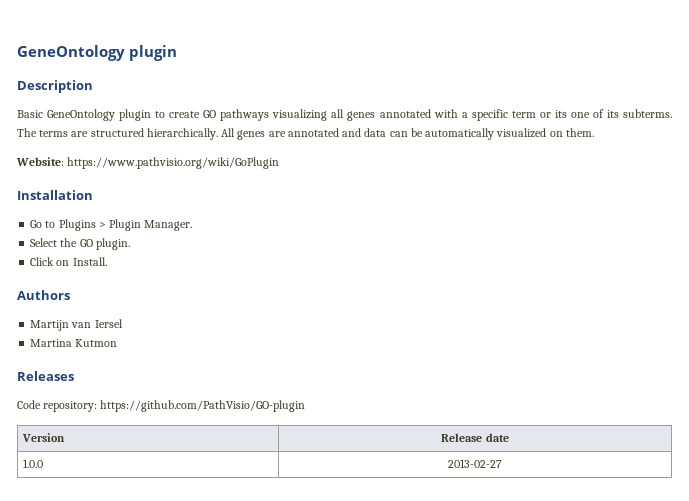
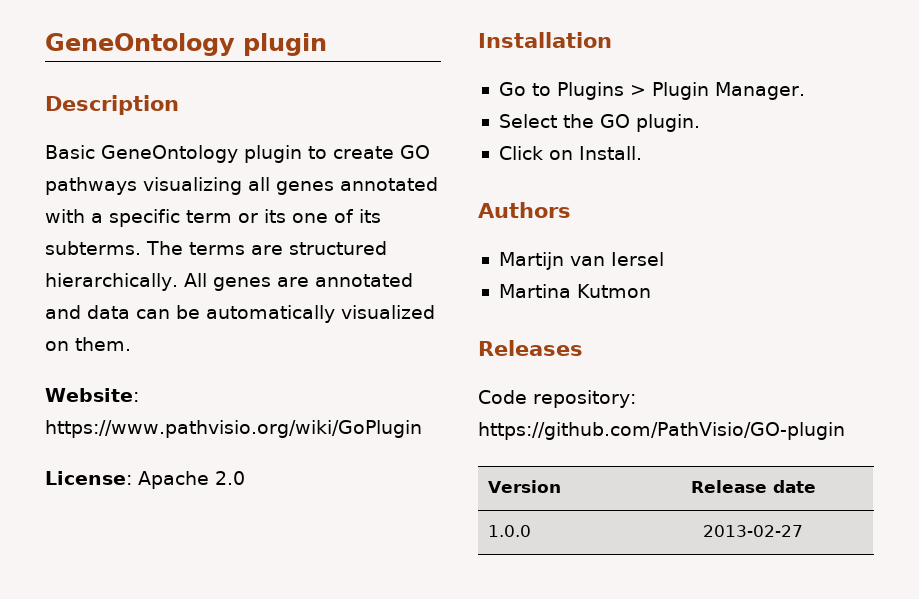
(280, 163) none -> [45,471,245,489] // License: Apache 2.0

